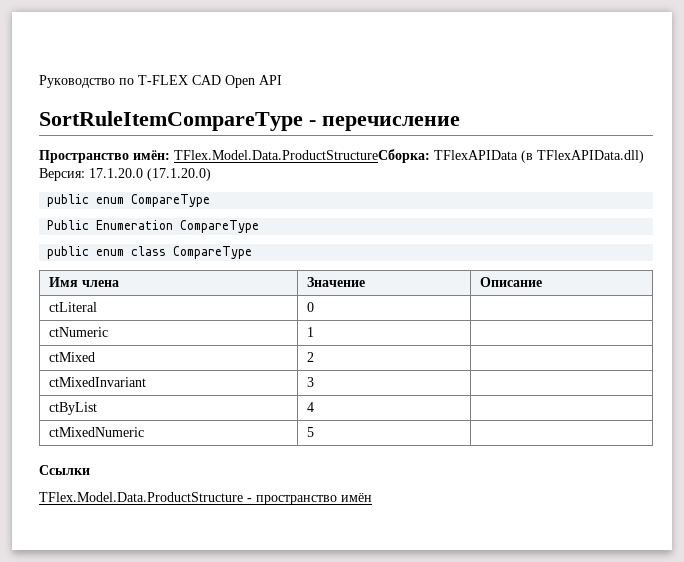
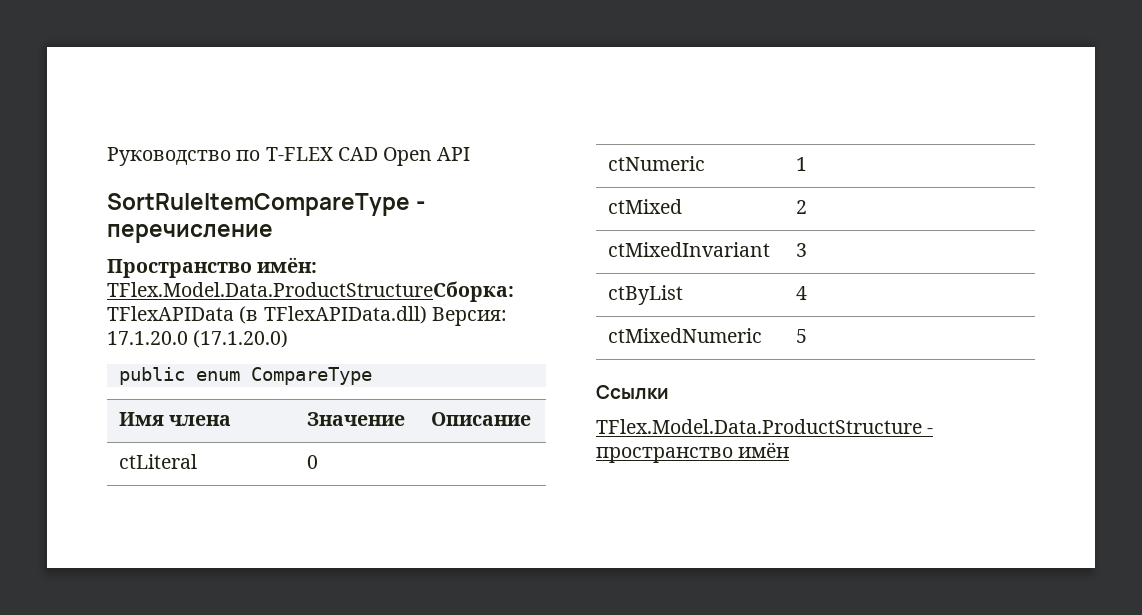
[47,220,260,233] [47,246,253,259] // Public Enumeration CompareType // public enum class CompareType -> (372, 376) none

